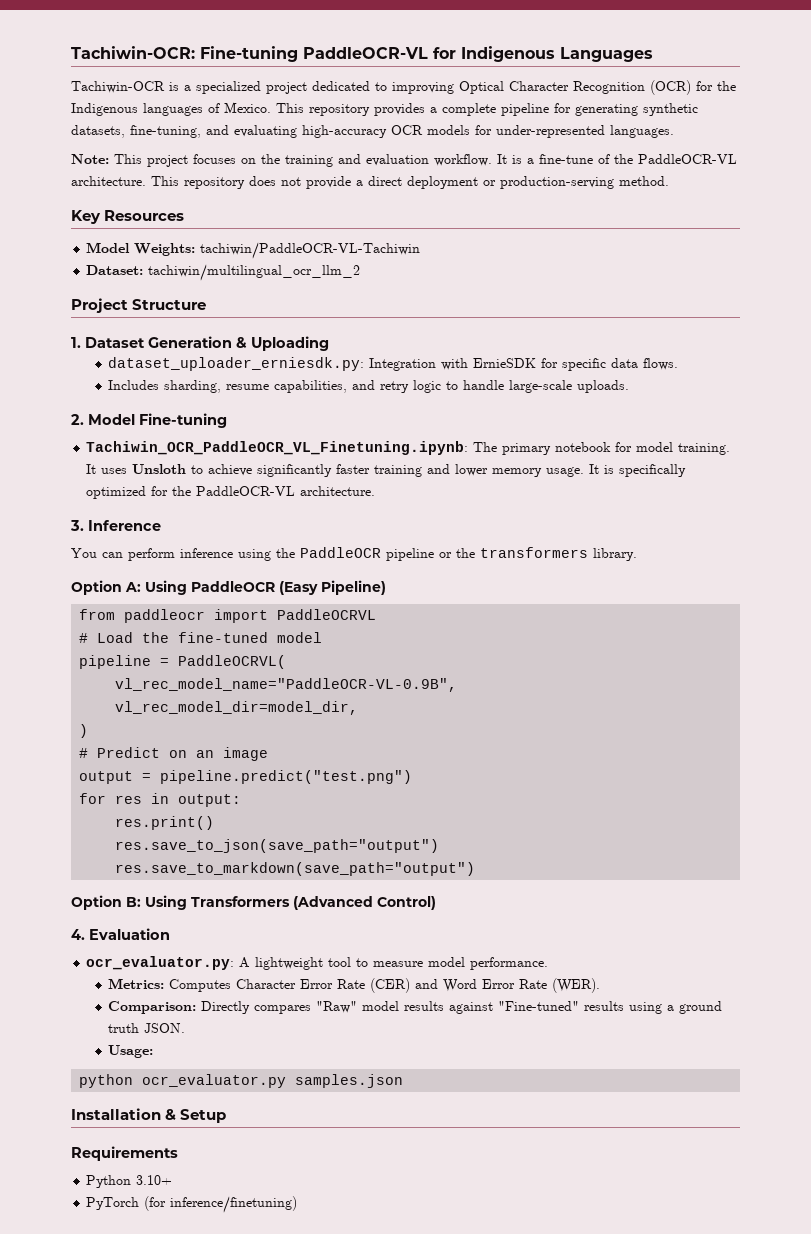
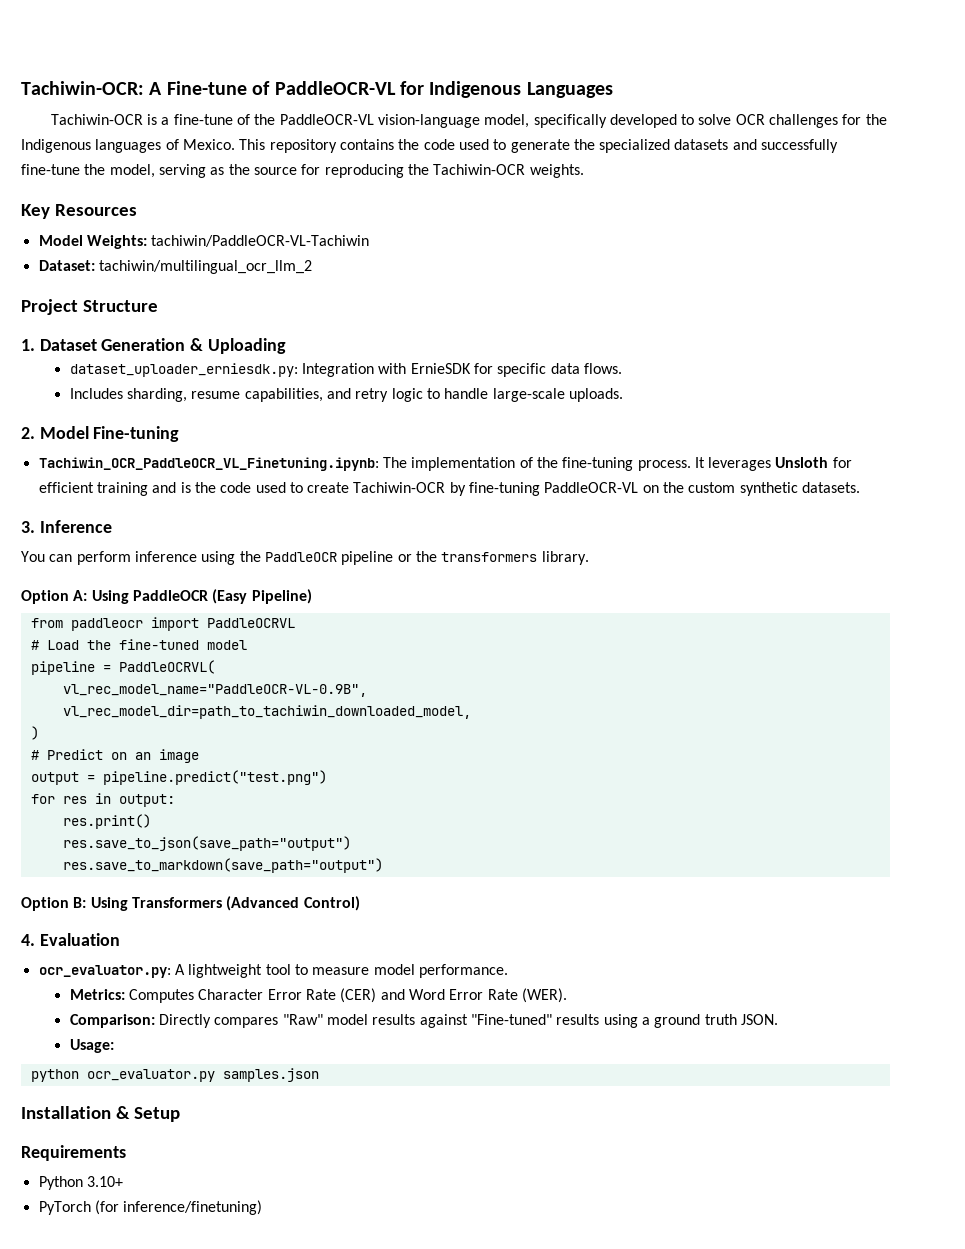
[200,46,298,62] Fine-tuning -> [149,81,271,95] A Fine-tune of
[196,80,691,95] specialized project dedicated to improving Optical Character Recognition (OCR) -> [173,114,839,128] fine-tune of the PaddleOCR-VL vision-language model, specifically developed to solve OCR challenges
[374,103,698,116] [71,125,674,138] [71,154,737,167] [71,176,669,189] provides a complete pipeline for generating synthetic datasets, fine-tuning, and evaluating high-accuracy OCR models for under-represented languages. // Note: This project focuses on the training and evaluation workflow. It is a fine-tune of the PaddleOCR-VL architecture. This repository does not provide a direct deployment or production-serving method. -> [339,139,839,153] [21,164,584,178] contains the code used to generate the specialized datasets and successfully fine-tune the model, serving as the source for reproducing the Tachiwin-OCR weights.
[502,442,731,455] [86,464,687,477] [86,486,376,499] primary notebook for model training. It uses Unsloth to achieve significantly faster training and lower memory usage. It is specifically optimized for the PaddleOCR-VL architecture. -> [411,457,852,471] [38,482,861,496] implementation of the fine-tuning process. It leverages Unsloth for efficient training and is the code used to create Tachiwin-OCR by fine-tuning PaddleOCR-VL on the custom synthetic datasets.
[115,701,359,715] vl_rec_model_dir=model_dir, -> [62,705,471,719] vl_rec_model_dir=path_to_tachiwin_downloaded_model,

